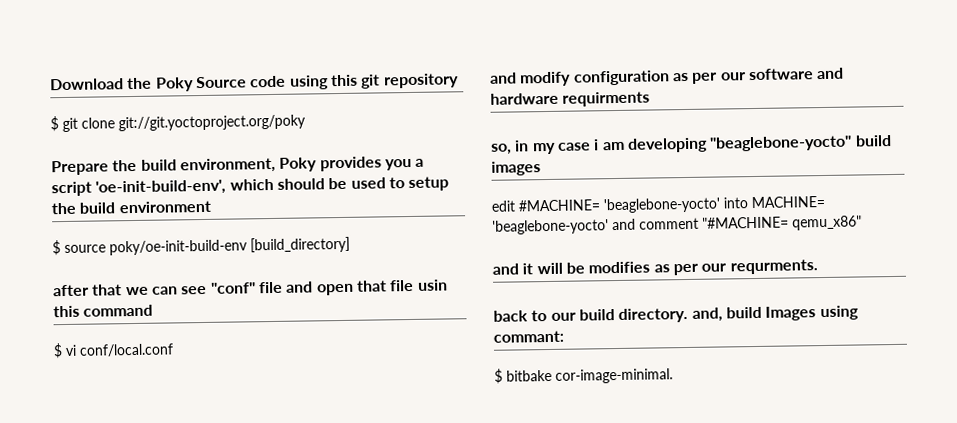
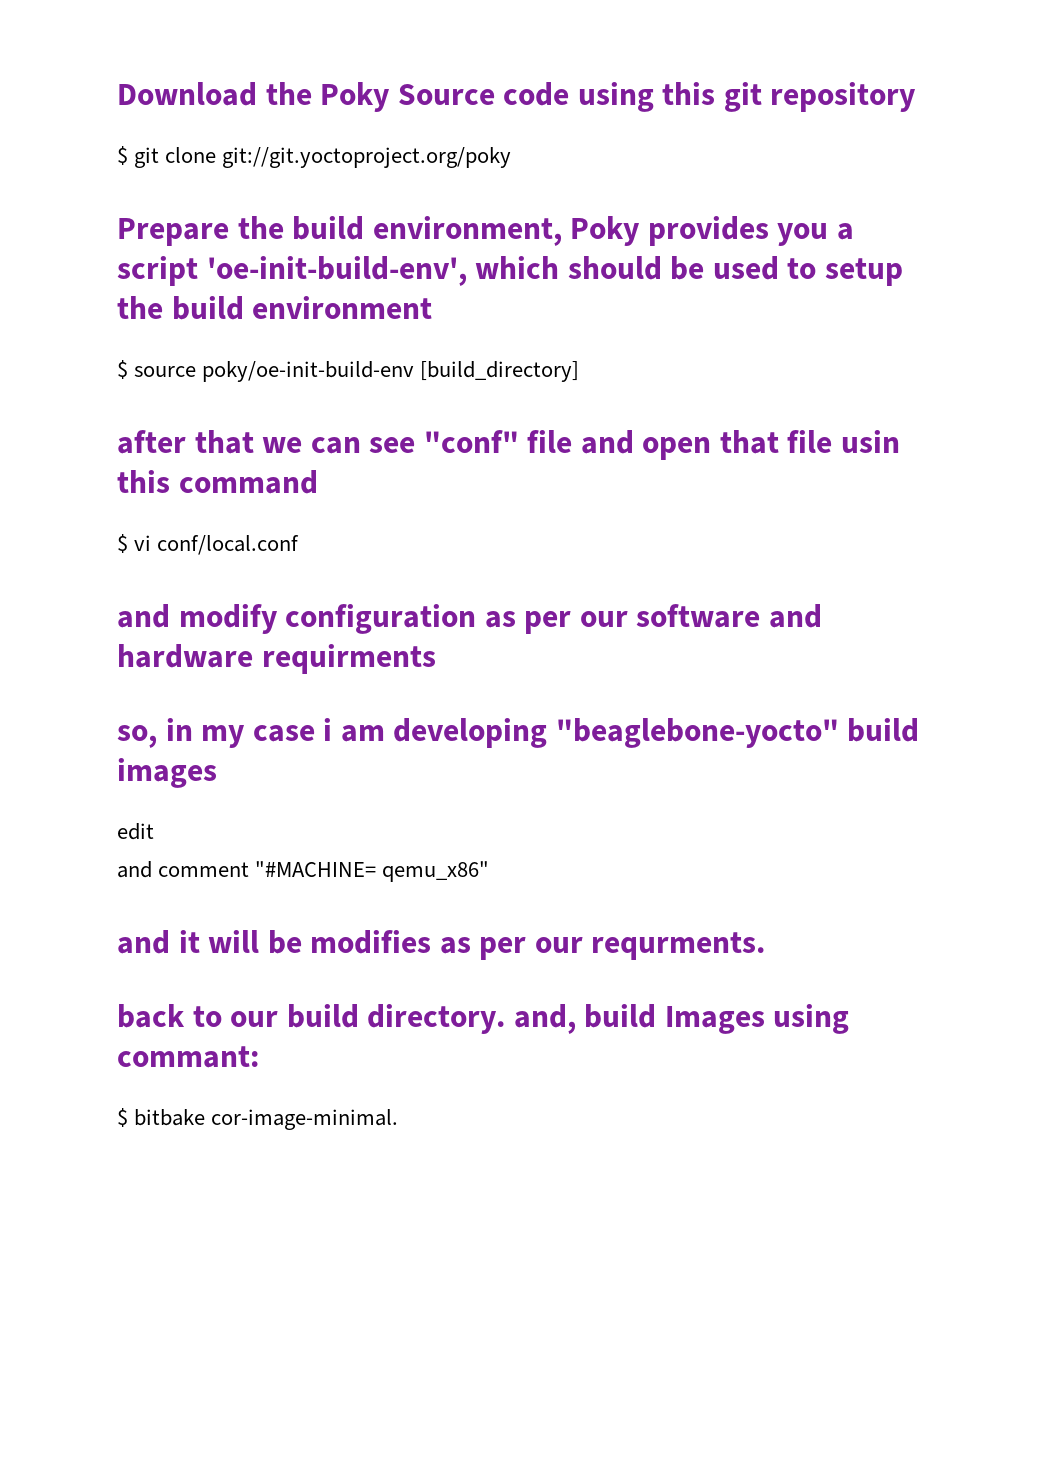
[518,195,825,214] [492,219,609,235] #MACHINE= 'beaglebone-yocto' into MACHINE= 'beaglebone-yocto' -> (154, 831) //

